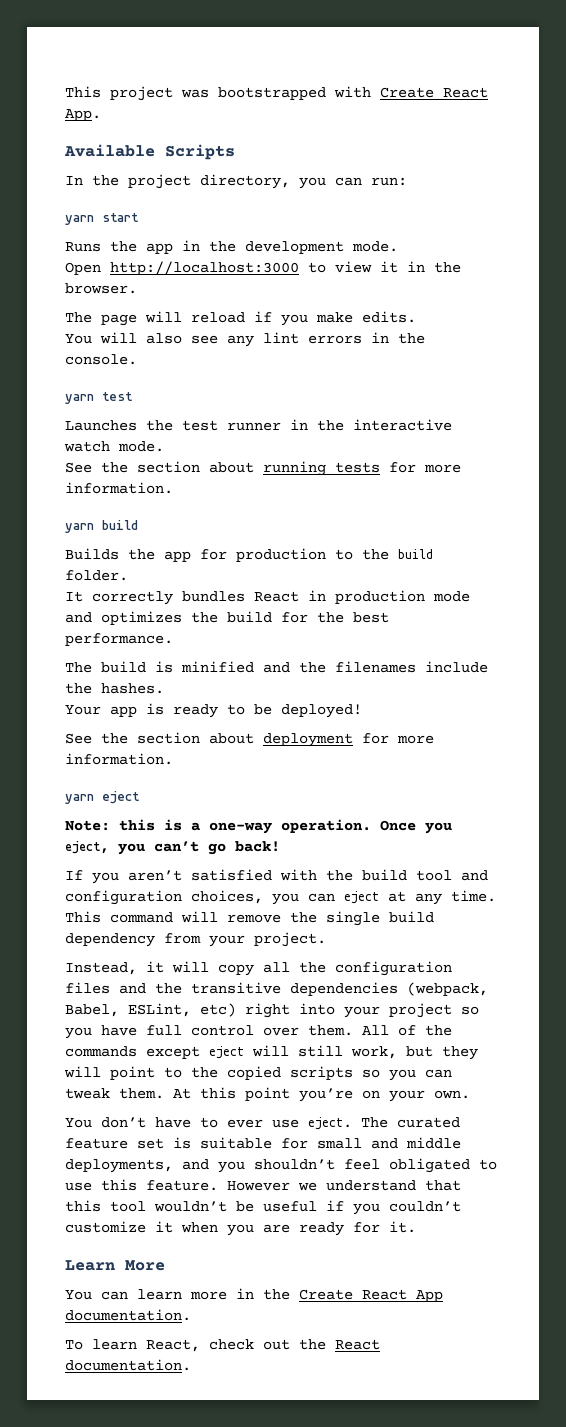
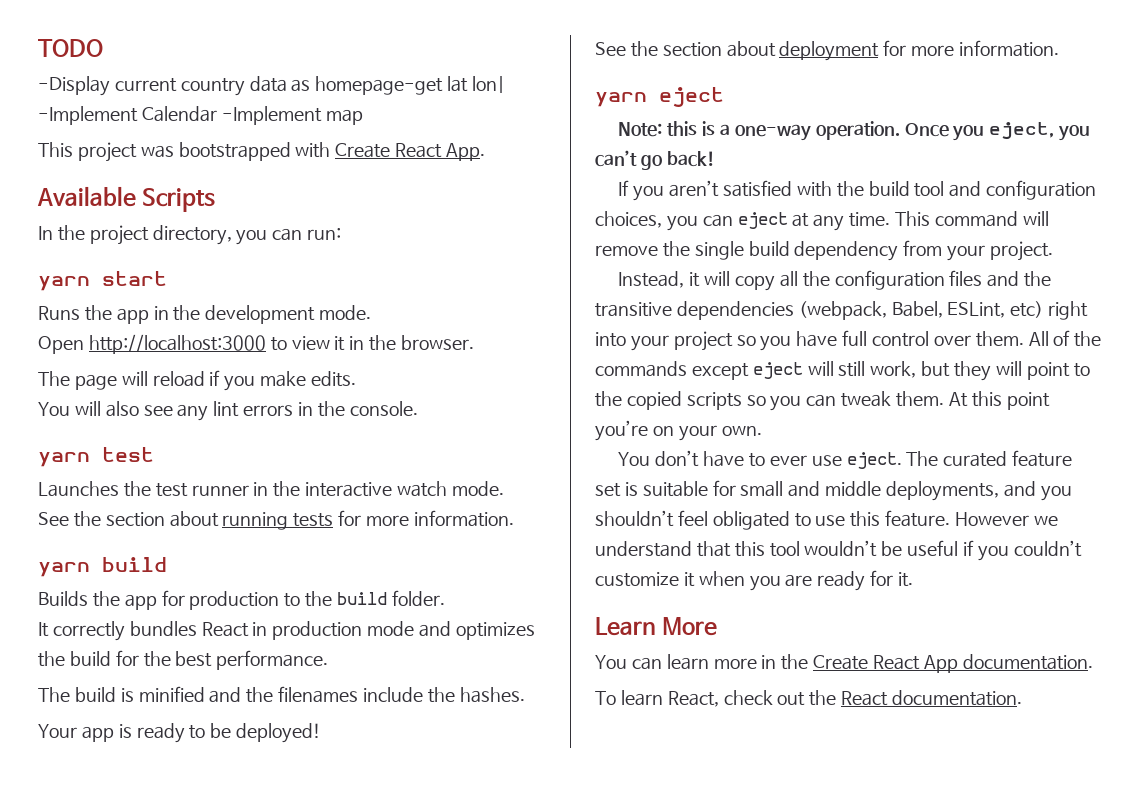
(65, 92) none -> [38,39,103,57] [38,76,506,96] [38,106,363,125] TODO // -Display current country data as homepage-get lat lon| -Implement Calendar -Implement map //

